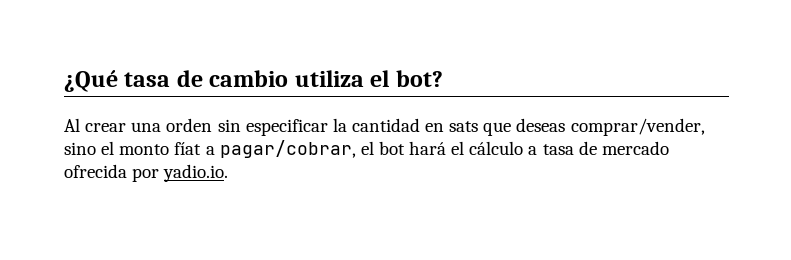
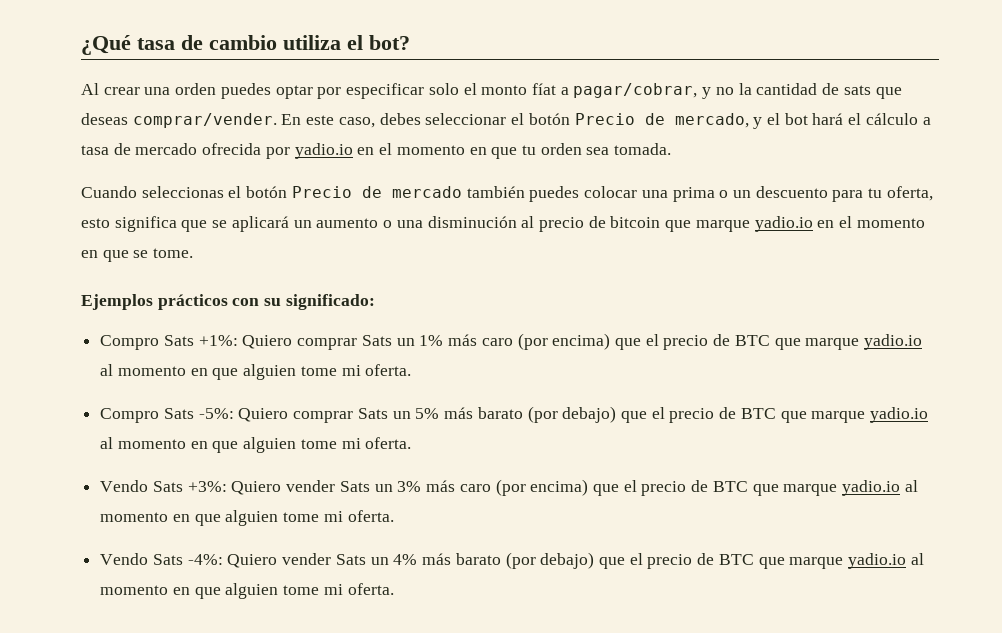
[217,118,705,136] [64,142,96,155] sin especificar la cantidad en sats que deseas comprar/vender, sino -> [220,83,459,99] puedes optar por especificar solo
(356, 149) none -> [702,83,902,99] [81,113,763,129] y no la cantidad de sats que deseas comprar/vender. En este caso, debes seleccionar el botón Precio de mercado, y
[163,164,229,182] yadio.io. -> [294,143,672,159] [81,186,933,202] [81,216,925,232] [81,248,194,262] [81,294,375,310] [100,333,923,350] [100,364,412,380] [100,406,929,423] [100,437,412,453] [100,479,918,496] [100,510,394,526] [100,552,924,569] [100,583,394,599] yadio.io en el momento en que tu orden sea tomada. // Cuando seleccionas el botón Precio de mercado también puedes colocar una prima o un descuento para tu oferta, esto significa que se aplicará un aumento o una disminución al precio de bitcoin que marque yadio.io en el momento en que se tome. // Ejemplos prácticos con su significado: // Compro Sats +1%: Quiero comprar Sats un 1% más caro (por encima) que el precio de BTC que marque yadio.io al momento en que alguien tome mi oferta. // Compro Sats -5%: Quiero comprar Sats un 5% más barato (por debajo) que el precio de BTC que marque yadio.io al momento en que alguien tome mi oferta. // Vendo Sats +3%: Quiero vender Sats un 3% más caro (por encima) que el precio de BTC que marque yadio.io al momento en que alguien tome mi oferta. // Vendo Sats -4%: Quiero vender Sats un 4% más barato (por debajo) que el precio de BTC que marque yadio.io al momento en que alguien tome mi oferta.

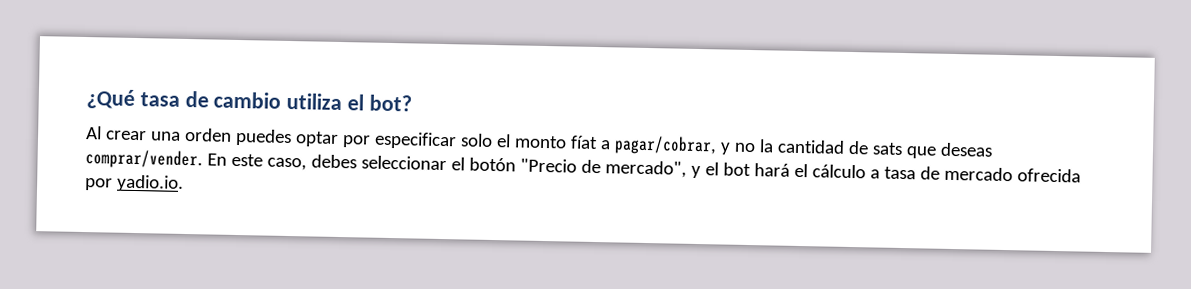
[574,113,749,128] Precio de mercado, -> [519,158,687,178] "Precio de mercado",
[294,143,672,159] [81,186,933,202] [81,216,925,232] [81,248,194,262] [81,294,375,310] [100,333,923,350] [100,364,412,380] [100,406,929,423] [100,437,412,453] [100,479,918,496] [100,510,394,526] [100,552,924,569] [100,583,394,599] yadio.io en el momento en que tu orden sea tomada. // Cuando seleccionas el botón Precio de mercado también puedes colocar una prima o un descuento para tu oferta, esto significa que se aplicará un aumento o una disminución al precio de bitcoin que marque yadio.io en el momento en que se tome. // Ejemplos prácticos con su significado: // Compro Sats +1%: Quiero comprar Sats un 1% más caro (por encima) que el precio de BTC que marque yadio.io al momento en que alguien tome mi oferta. // Compro Sats -5%: Quiero comprar Sats un 5% más barato (por debajo) que el precio de BTC que marque yadio.io al momento en que alguien tome mi oferta. // Vendo Sats +3%: Quiero vender Sats un 3% más caro (por encima) que el precio de BTC que marque yadio.io al momento en que alguien tome mi oferta. // Vendo Sats -4%: Quiero vender Sats un 4% más barato (por debajo) que el precio de BTC que marque yadio.io al momento en que alguien tome mi oferta. -> [116,174,184,192] yadio.io.

